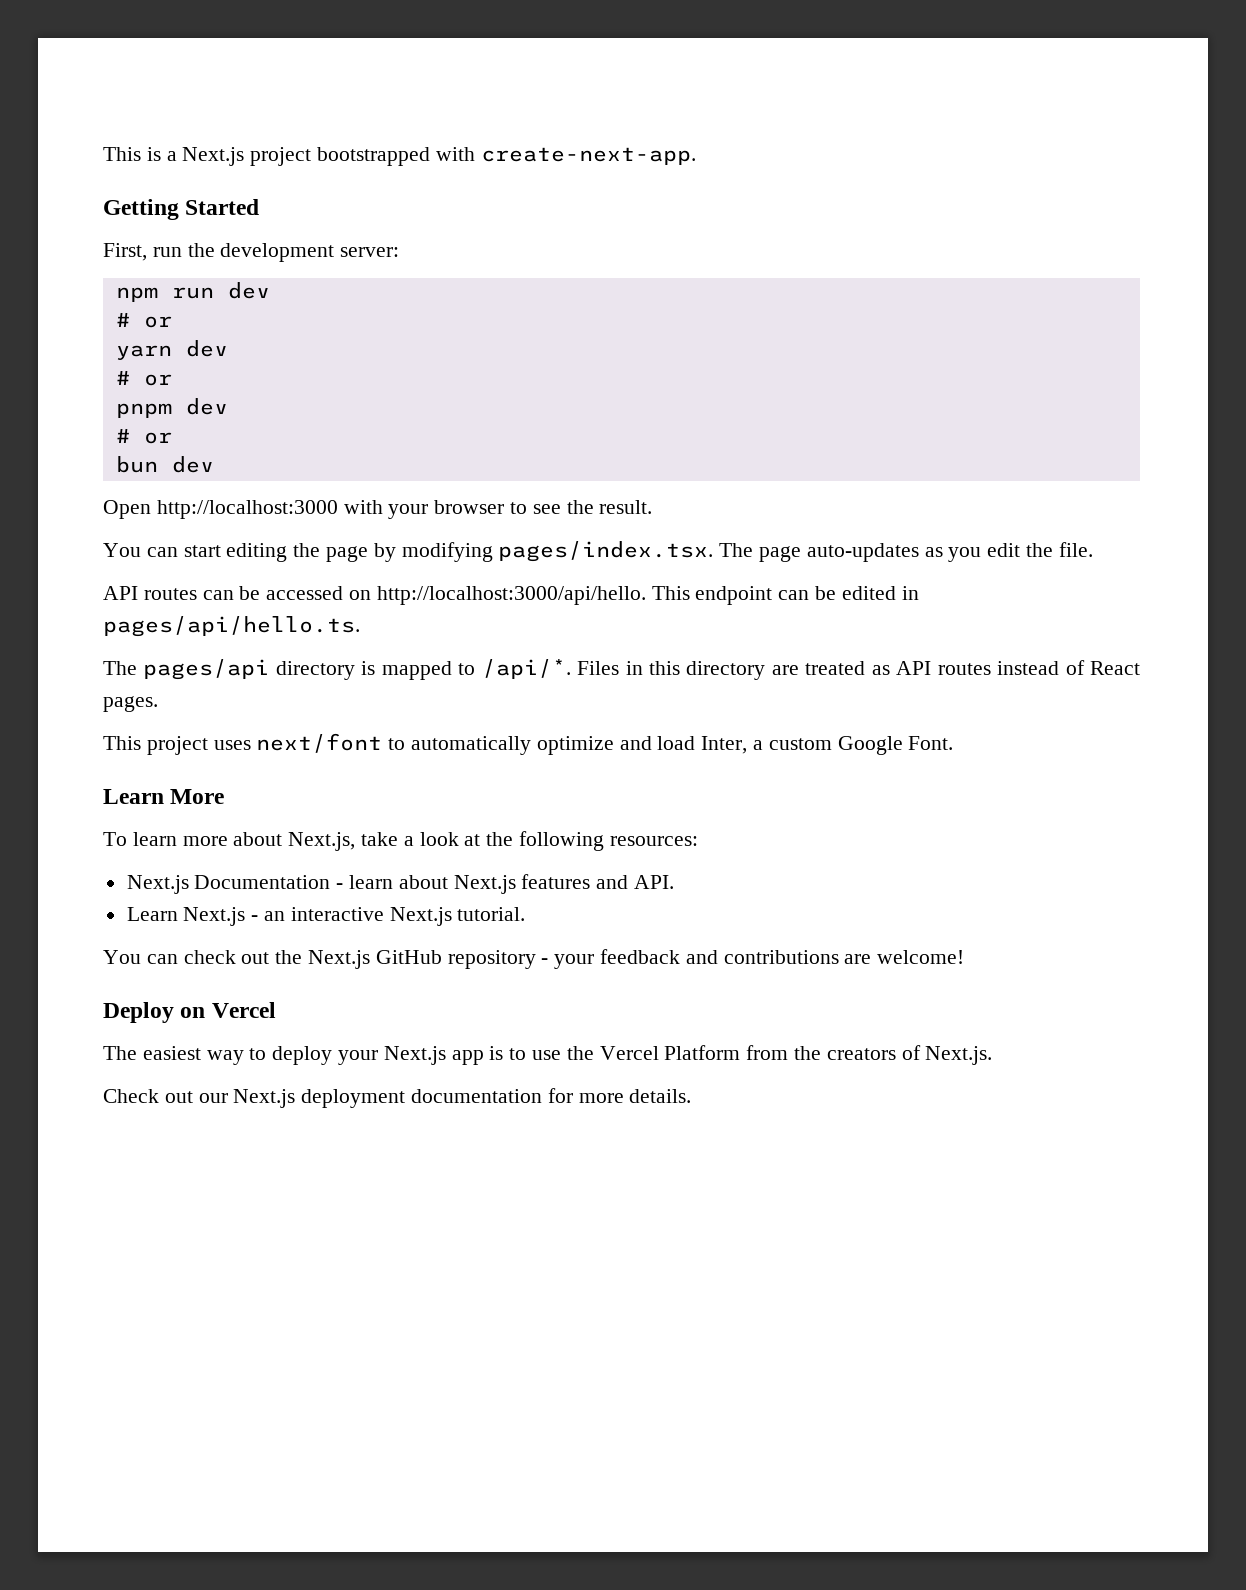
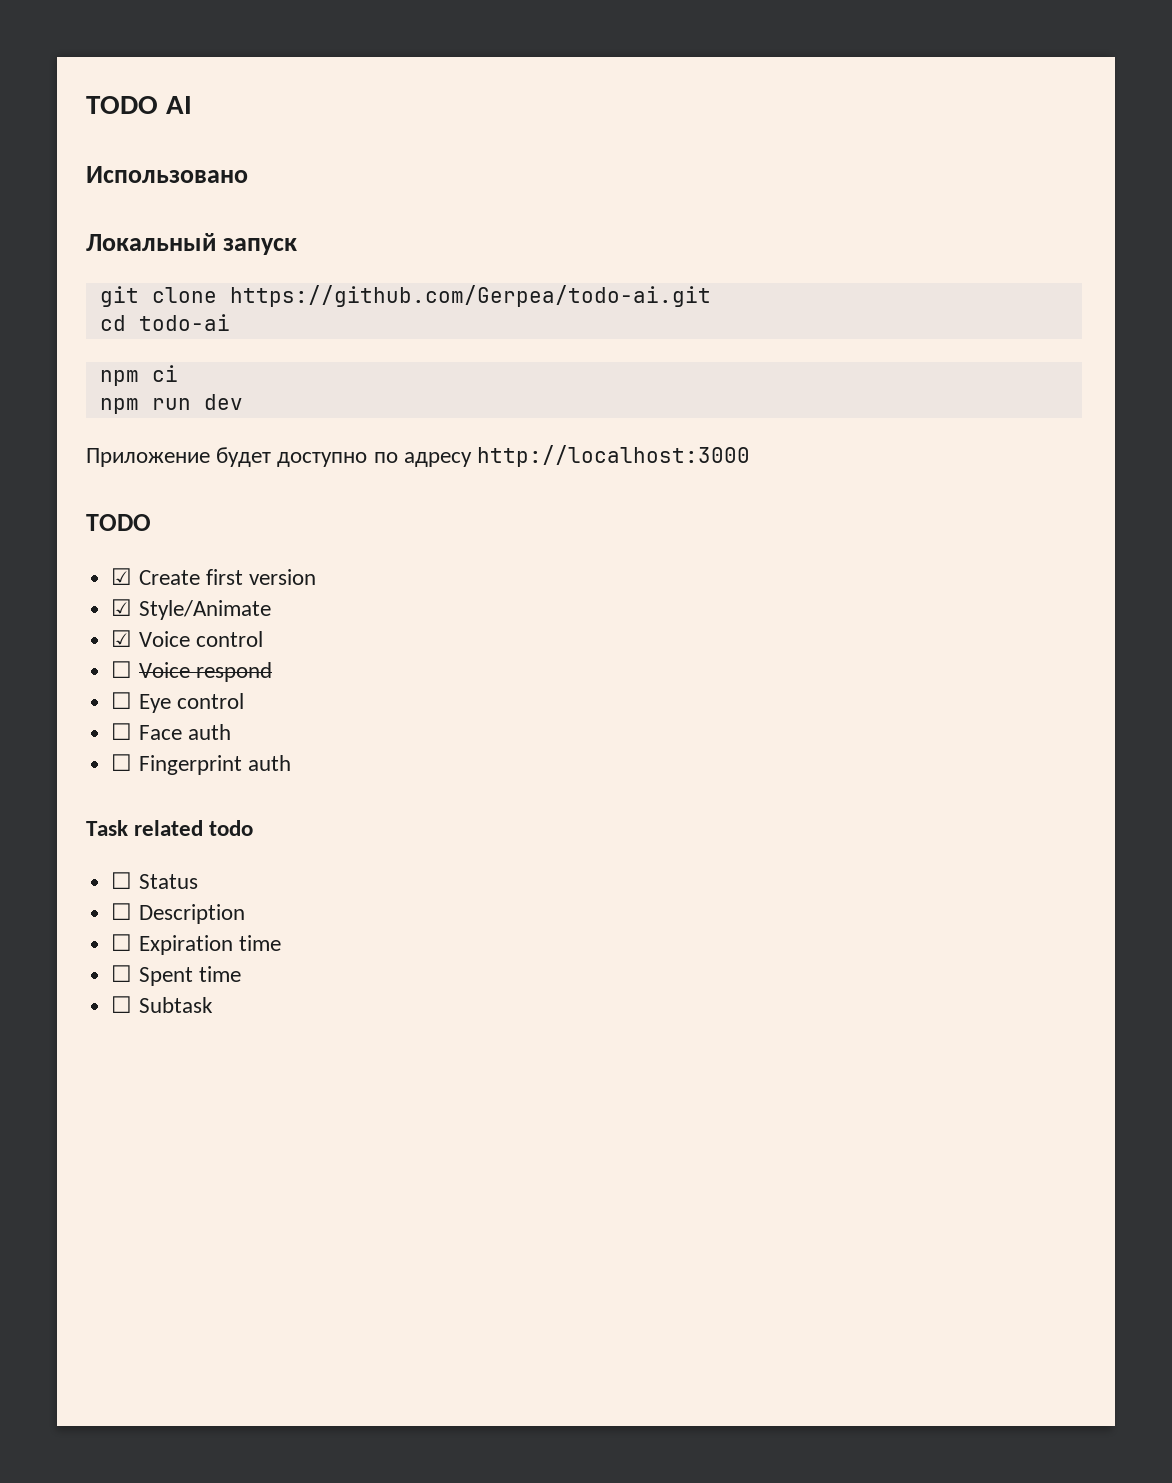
[103,147,696,166] [103,199,260,220] [103,243,400,262] [115,282,270,302] [115,313,172,328] [115,340,228,360] [115,371,172,386] [115,398,228,418] [115,429,172,444] [115,456,214,473] [103,500,653,519] [103,541,1093,562] [103,586,919,605] [103,616,360,637] [103,659,1141,680] [103,696,158,712] [103,733,954,755] [103,789,225,804] [103,831,698,851] [126,874,675,894] [126,907,526,926] [103,949,965,969] [103,1002,276,1023] [103,1045,993,1065] [103,1088,692,1108] This is a Next.js project bootstrapped with create-next-app. // Getting Started // First, run the development server: // npm run dev // # or // yarn dev // # or // pnpm dev // # or // bun dev // Open http://localhost:3000 with your browser to see the result. // You can start editing the page by modifying pages/index.tsx. The page auto-updates as you edit the file. // API routes can be accessed on http://localhost:3000/api/hello. This endpoint can be edited in pages/api/hello.ts. // The pages/api directory is mapped to /api/*. Files in this directory are treated as API routes instead of React pages. // This project uses next/font to automatically optimize and load Inter, a custom Google Font. // Learn More // To learn more about Next.js, take a look at the following resources: // Next.js Documentation - learn about Next.js features and API. // Learn Next.js - an interactive Next.js tutorial. // You can check out the Next.js GitHub repository - your feedback and contributions are welcome! // Deploy on Vercel // The easiest way to deploy your Next.js app is to use the Vercel Platform from the creators of Next.js. // Check out our Next.js deployment documentation for more details. -> [86,96,192,114] [86,166,248,183] [86,233,298,255] [99,285,711,307] [99,314,230,331] [99,365,178,386] [99,394,243,414] [86,445,751,467] [86,514,151,531] [111,568,316,585] [111,599,271,620] [111,630,263,647] [111,661,272,682] [111,692,244,713] [111,723,231,740] [111,754,291,775] [86,820,254,836] [111,872,198,889] [111,903,245,924] [111,934,281,955] [111,965,241,986] [111,996,213,1013] TODO AI // Использовано // Локальный запуск // git clone https://github.com/Gerpea/todo-ai.git // cd todo-ai // npm ci // npm run dev // Приложение будет доступно по адресу http://localhost:3000 // TODO // ☑ Create first version // ☑ Style/Animate // ☑ Voice control // ☐ Voice respond // ☐ Eye control // ☐ Face auth // ☐ Fingerprint auth // Task related todo // ☐ Status // ☐ Description // ☐ Expiration time // ☐ Spent time // ☐ Subtask

